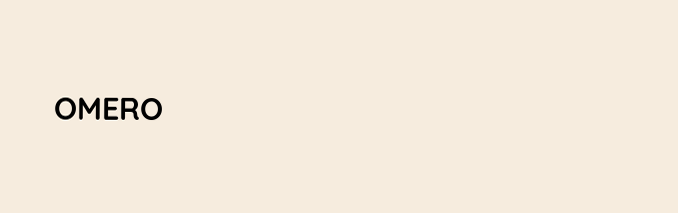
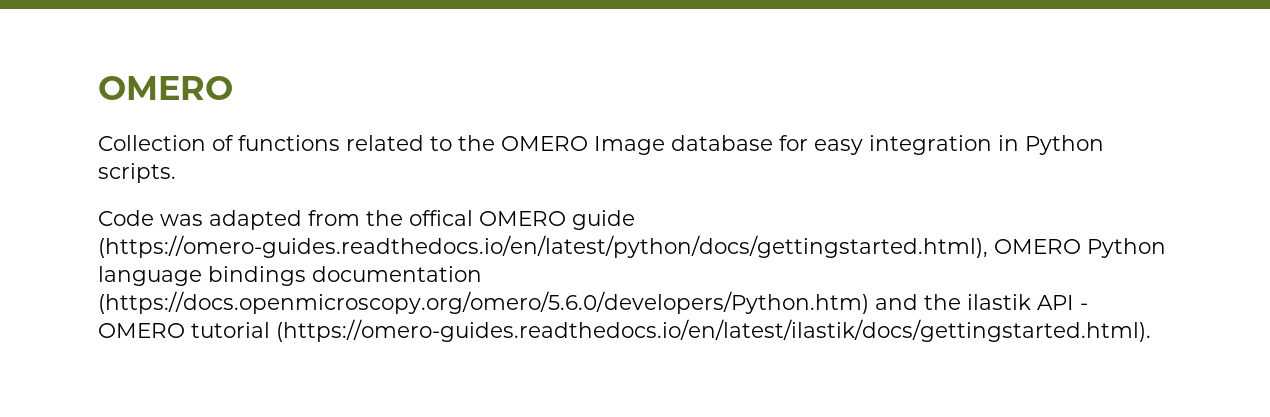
[53,97,164,121] OMERO -> [98,76,233,100] [98,135,1104,155] [98,163,176,183] [98,210,635,230] [98,235,1166,258] [98,266,482,286] [98,291,1088,314] [98,319,1151,342] OMERO // Collection of functions related to the OMERO Image database for easy integration in Python scripts. // Code was adapted from the offical OMERO guide (https://omero-guides.readthedocs.io/en/latest/python/docs/gettingstarted.html), OMERO Python language bindings documentation (https://docs.openmicroscopy.org/omero/5.6.0/developers/Python.htm) and the ilastik API - OMERO tutorial (https://omero-guides.readthedocs.io/en/latest/ilastik/docs/gettingstarted.html).

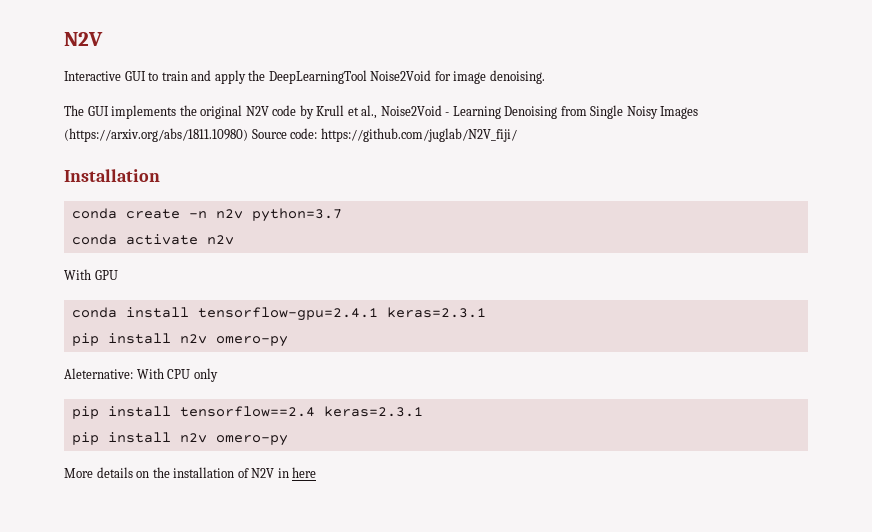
[98,76,233,100] [98,135,1104,155] [98,163,176,183] [98,210,635,230] [98,235,1166,258] [98,266,482,286] [98,291,1088,314] [98,319,1151,342] OMERO // Collection of functions related to the OMERO Image database for easy integration in Python scripts. // Code was adapted from the offical OMERO guide (https://omero-guides.readthedocs.io/en/latest/python/docs/gettingstarted.html), OMERO Python language bindings documentation (https://docs.openmicroscopy.org/omero/5.6.0/developers/Python.htm) and the ilastik API - OMERO tutorial (https://omero-guides.readthedocs.io/en/latest/ilastik/docs/gettingstarted.html). -> [64,32,103,46] [64,70,545,84] [64,105,699,119] [64,128,517,142] [64,169,160,182] [71,208,342,222] [71,234,234,245] [64,269,118,280] [71,307,486,321] [71,333,288,347] [64,368,218,382] [71,406,423,419] [71,432,288,446] [64,467,317,478] N2V // Interactive GUI to train and apply the DeepLearningTool Noise2Void for image denoising. // The GUI implements the original N2V code by Krull et al., Noise2Void - Learning Denoising from Single Noisy Images (https://arxiv.org/abs/1811.10980) Source code: https://github.com/juglab/N2V_fiji/ // Installation // conda create -n n2v python=3.7 // conda activate n2v // With GPU // conda install tensorflow-gpu=2.4.1 keras=2.3.1 // pip install n2v omero-py // Aleternative: With CPU only // pip install tensorflow==2.4 keras=2.3.1 // pip install n2v omero-py // More details on the installation of N2V in here

